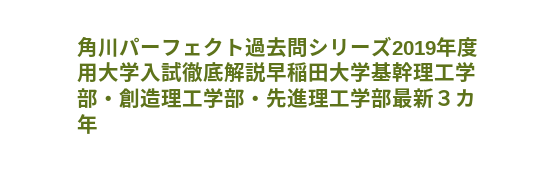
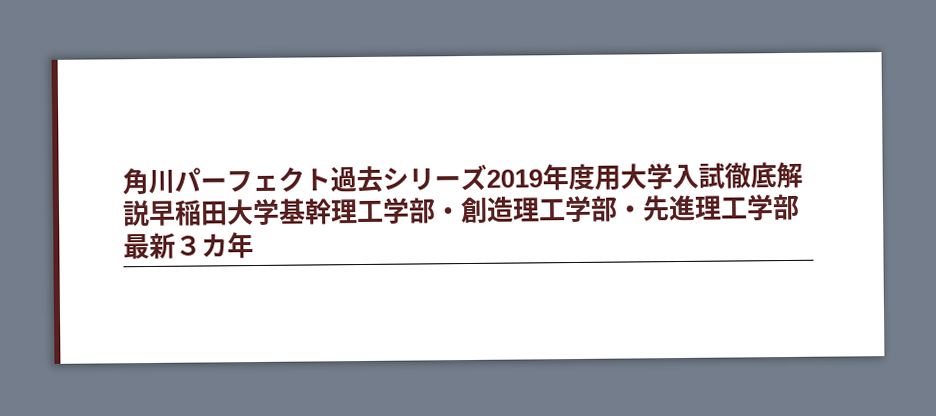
[287,38,308,57] 問 -> (383, 179) none

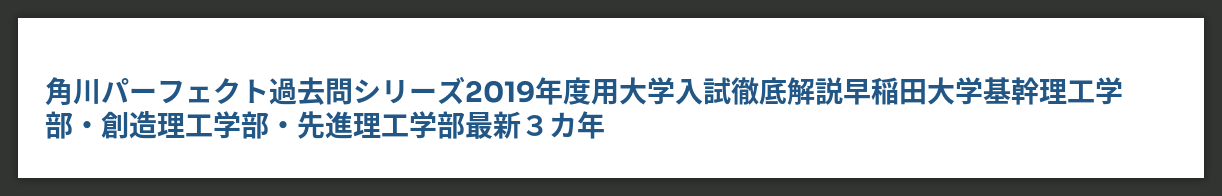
(383, 179) none -> [325,78,353,105] 問

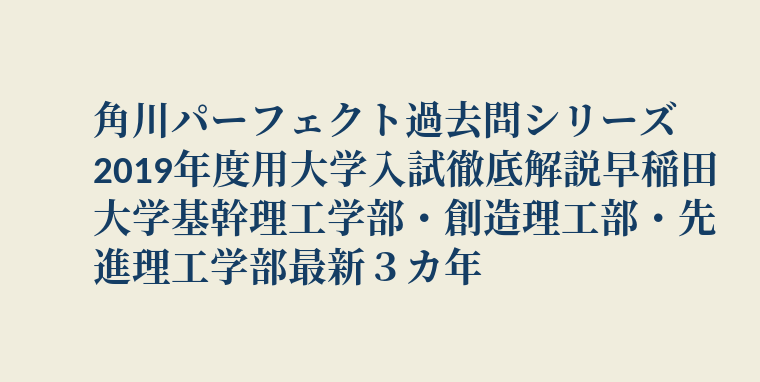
[213,111,241,139] 学 -> (600, 217) none

